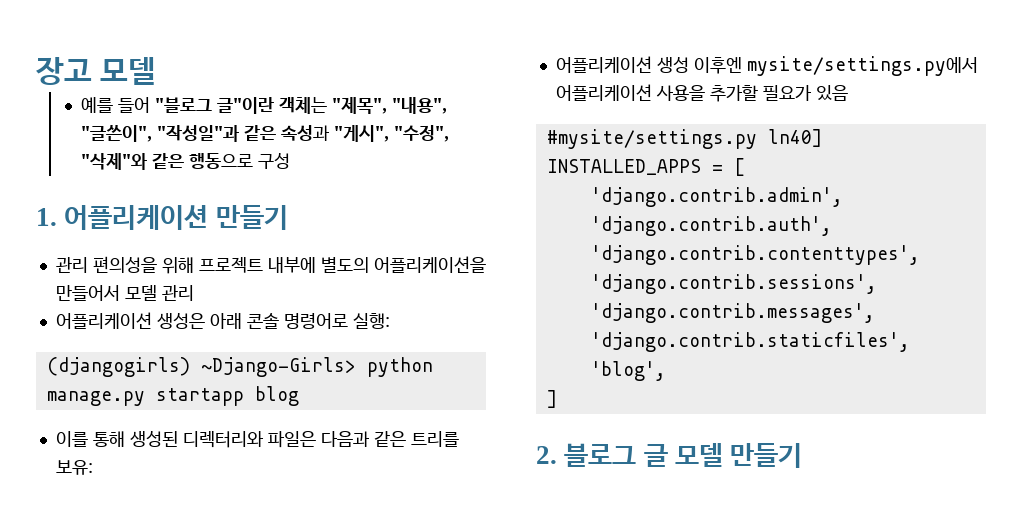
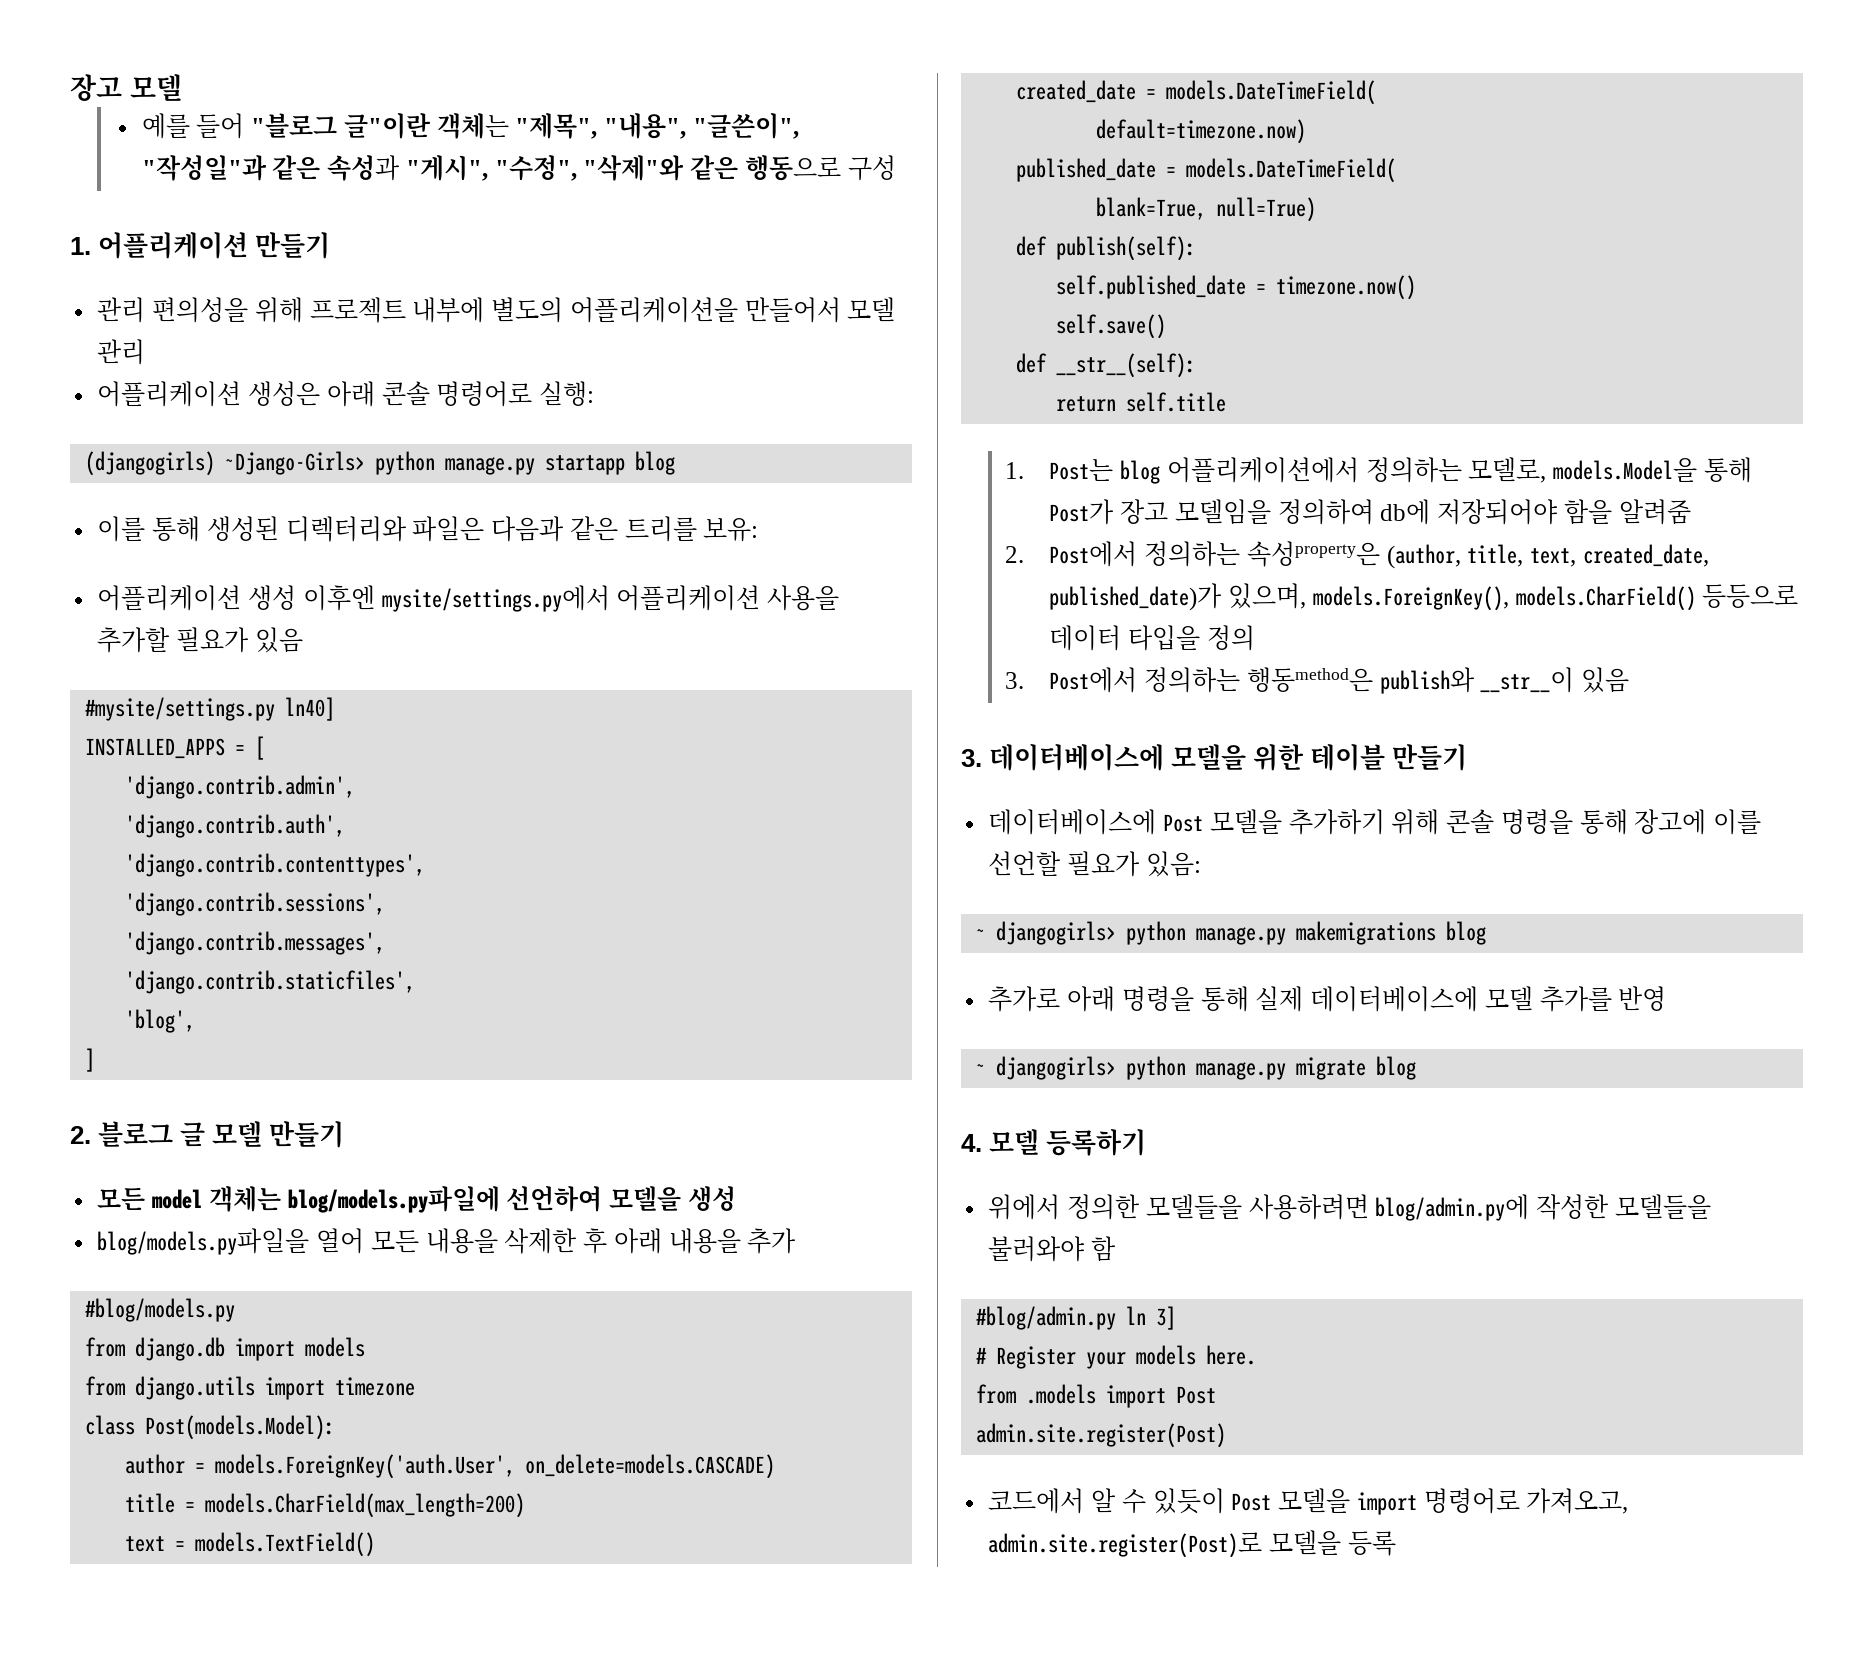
(803, 455) none -> [97,1186,736,1213] [97,1228,797,1255] [84,1298,235,1322] [84,1337,365,1361] [84,1376,415,1400] [84,1415,335,1440] [124,1454,775,1479] [124,1493,525,1518] [124,1532,375,1557] [1015,80,1376,105] [1095,119,1306,144] [1015,158,1396,183] [1095,197,1316,222] [1015,236,1196,261] [1055,275,1416,300] [1055,314,1166,339] [1015,353,1196,378] [1055,392,1226,412] [1005,457,1752,484] [1049,499,1691,525] [1005,541,1709,569] [1049,583,1799,611] [1049,625,1255,651] [1005,667,1630,694] [961,744,1468,771] [988,809,1762,835] [988,851,1201,877] [975,921,1486,945] [988,986,1667,1012] [975,1056,1416,1080] [961,1129,1147,1156] [988,1194,1711,1221] [988,1236,1117,1262] [975,1306,1176,1330] [975,1345,1256,1369] [975,1384,1216,1408] [975,1423,1226,1448] [988,1488,1629,1515] [988,1530,1396,1558] // 모든 model 객체는 blog/models.py파일에 선언하여 모델을 생성 // blog/models.py파일을 열어 모든 내용을 삭제한 후 아래 내용을 추가 // #blog/models.py // from django.db import models // from django.utils import timezone // class Post(models.Model): // author = models.ForeignKey('auth.User', on_delete=models.CASCADE) // title = models.CharField(max_length=200) // text = models.TextField() // created_date = models.DateTimeField( // default=timezone.now) // published_date = models.DateTimeField( // blank=True, null=True) // def publish(self): // self.published_date = timezone.now() // self.save() // def __str__(self): // return self.title // 1. Post는 blog 어플리케이션에서 정의하는 모델로, models.Model을 통해 Post가 장고 모델임을 정의하여 db에 저장되어야 함을 알려줌 // 2. Post에서 정의하는 속성property은 (author, title, text, created_date, published_date)가 있으며, models.ForeignKey(), models.CharField() 등등으로 데이터 타입을 정의 // 3. Post에서 정의하는 행동method은 publish와 __str__이 있음 // 3. 데이터베이스에 모델을 위한 테이블 만들기 // 데이터베이스에 Post 모델을 추가하기 위해 콘솔 명령을 통해 장고에 이를 선언할 필요가 있음: // ~ djangogirls> python manage.py makemigrations blog // 추가로 아래 명령을 통해 실제 데이터베이스에 모델 추가를 반영 // ~ djangogirls> python manage.py migrate blog // 4. 모델 등록하기 // 위에서 정의한 모델들을 사용하려면 blog/admin.py에 작성한 모델들을 불러와야 함 // #blog/admin.py ln 3] // # Register your models here. // from .models import Post // admin.site.register(Post) // 코드에서 알 수 있듯이 Post 모델을 import 명령어로 가져오고, admin.site.register(Post)로 모델을 등록

